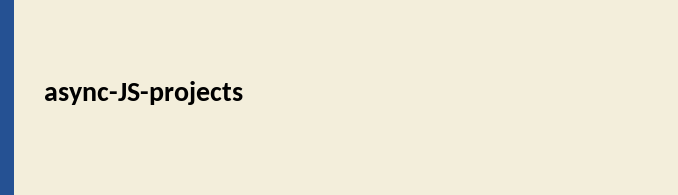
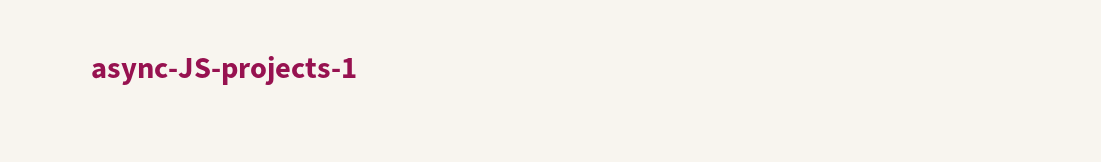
[44,81,243,105] async-JS-projects -> [91,56,357,85] async-JS-projects-1

